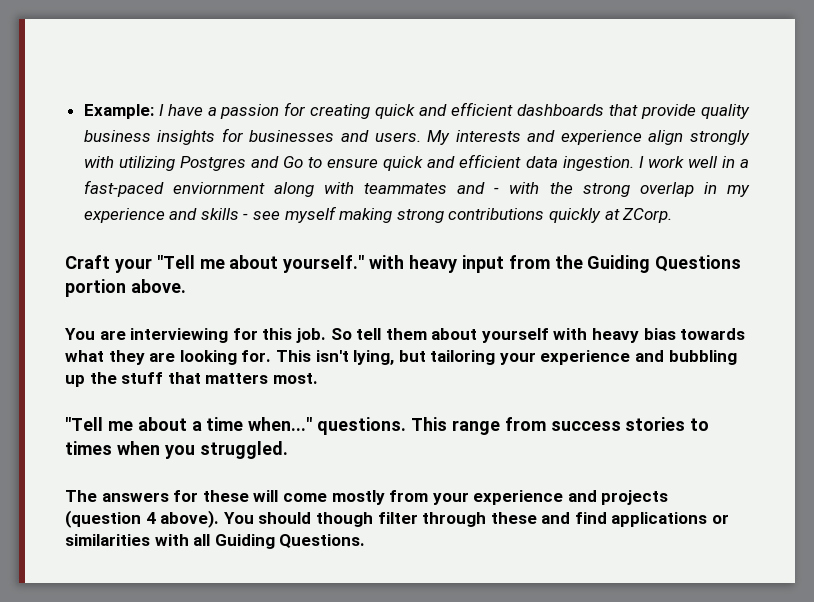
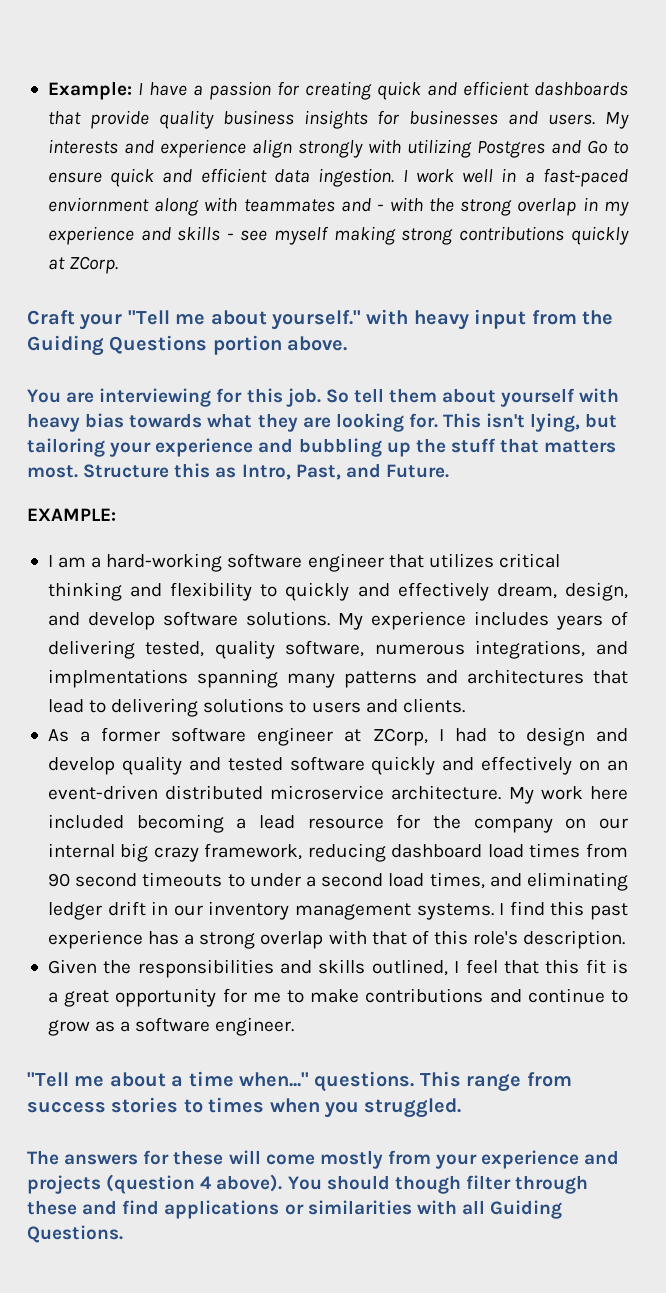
(318, 378) none -> [83,463,449,480] [27,508,116,521] [47,553,560,572] [47,582,628,601] [47,611,629,630] [47,640,628,659] [47,669,628,688] [47,698,465,717] [47,727,629,746] [47,756,629,775] [47,785,629,804] [47,814,629,833] [47,843,628,862] [47,872,629,891] [47,901,629,920] [47,930,626,949] [47,959,628,978] [47,988,629,1007] [47,1017,295,1036] Structure this as Intro, Past, and Future. // EXAMPLE: // I am a hard-working software engineer that utilizes critical thinking and flexibility to quickly and effectively dream, design, and develop software solutions. My experience includes years of delivering tested, quality software, numerous integrations, and implmentations spanning many patterns and architectures that lead to delivering solutions to users and clients. // As a former software engineer at ZCorp, I had to design and develop quality and tested software quickly and effectively on an event-driven distributed microservice architecture. My work here included becoming a lead resource for the company on our internal big crazy framework, reducing dashboard load times from 90 second timeouts to under a second load times, and eliminating ledger drift in our inventory management systems. I find this past experience has a strong overlap with that of this role's description. // Given the responsibilities and skills outlined, I feel that this fit is a great opportunity for me to make contributions and continue to grow as a software engineer.

